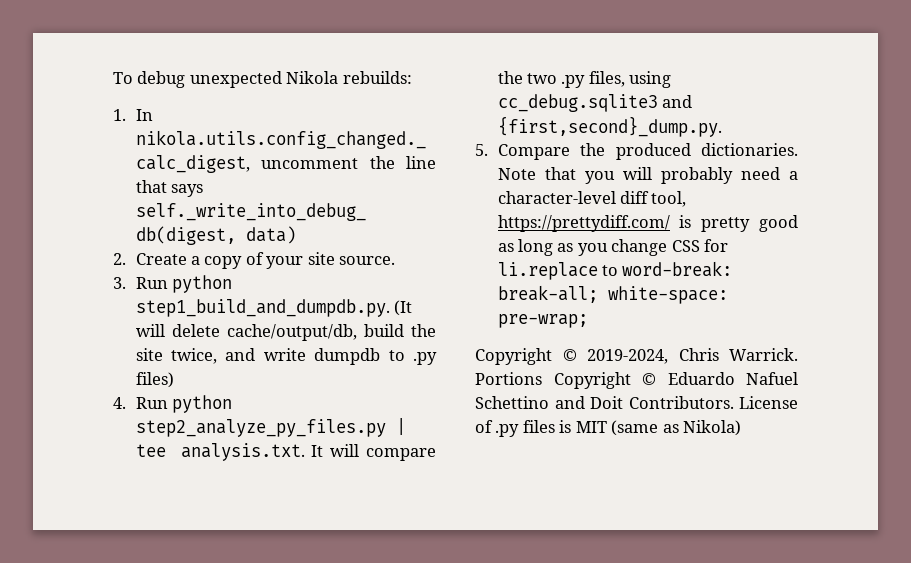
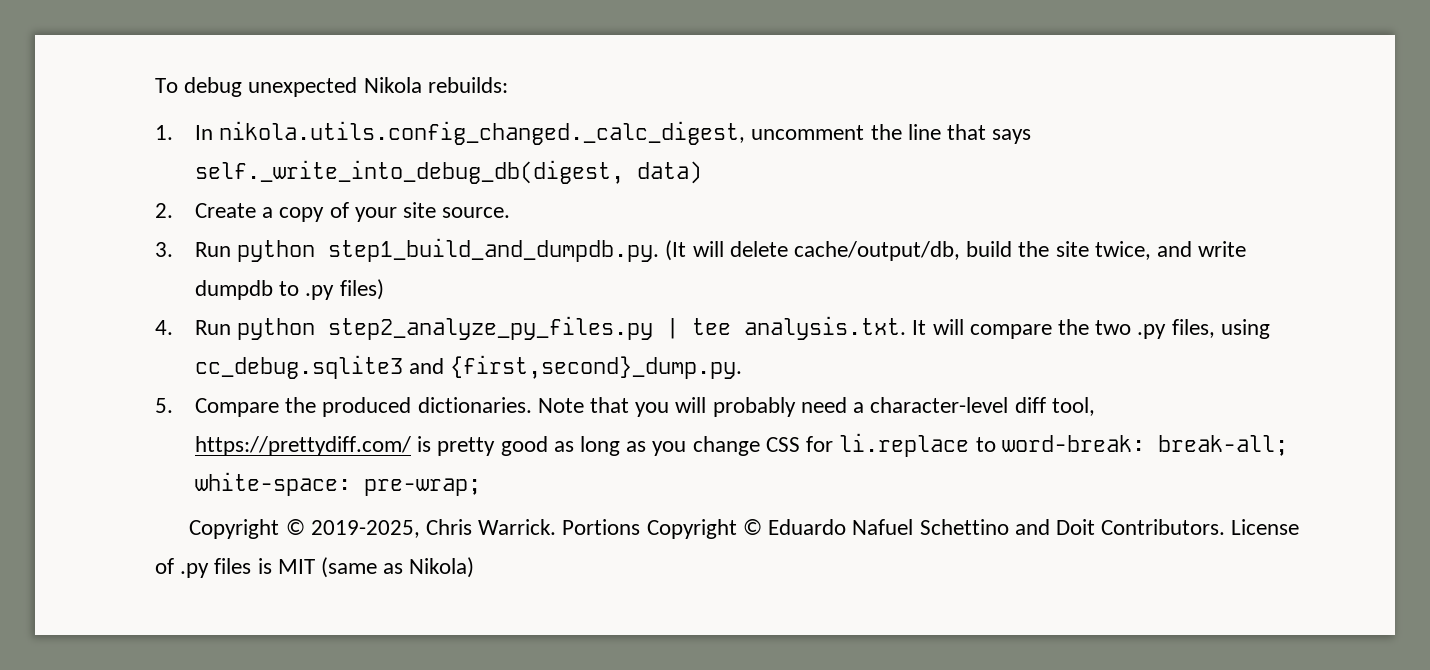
[587,349,668,364] 2019-2024, -> [310,520,420,538] 2019-2025,

